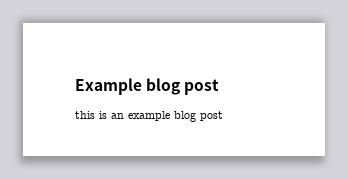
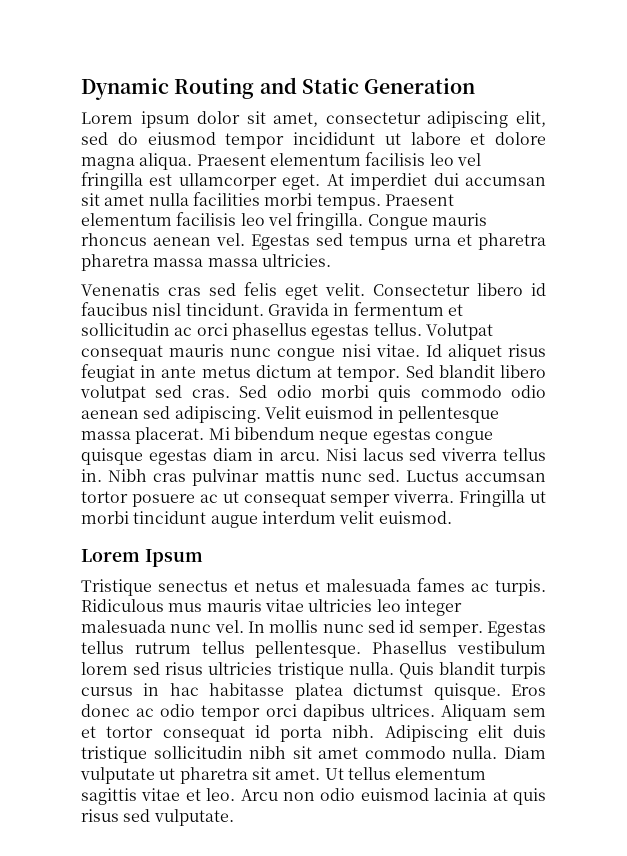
[75,78,220,95] [75,111,223,122] Example blog post // this is an example blog post -> [81,77,476,100] [81,111,546,128] [81,132,546,149] [81,152,481,170] [81,172,546,190] [81,192,454,210] [81,212,487,230] [81,233,546,250] [81,254,331,271] [81,282,546,300] [81,302,463,316] [81,323,493,340] [81,344,546,361] [81,364,546,382] [80,385,546,402] [81,406,499,423] [81,427,493,444] [81,448,546,465] [81,469,546,486] [81,490,546,507] [81,511,452,528] [81,549,203,567] [81,578,546,596] [81,599,462,616] [81,620,546,637] [81,641,546,658] [81,662,546,679] [81,683,546,700] [81,704,546,721] [81,725,546,742] [81,746,546,763] [80,767,487,784] [81,788,546,805] [81,809,234,826] Dynamic Routing and Static Generation // Lorem ipsum dolor sit amet, consectetur adipiscing elit, sed do eiusmod tempor incididunt ut labore et dolore magna aliqua. Praesent elementum facilisis leo vel fringilla est ullamcorper eget. At imperdiet dui accumsan sit amet nulla facilities morbi tempus. Praesent elementum facilisis leo vel fringilla. Congue mauris rhoncus aenean vel. Egestas sed tempus urna et pharetra pharetra massa massa ultricies. // Venenatis cras sed felis eget velit. Consectetur libero id faucibus nisl tincidunt. Gravida in fermentum et sollicitudin ac orci phasellus egestas tellus. Volutpat consequat mauris nunc congue nisi vitae. Id aliquet risus feugiat in ante metus dictum at tempor. Sed blandit libero volutpat sed cras. Sed odio morbi quis commodo odio aenean sed adipiscing. Velit euismod in pellentesque massa placerat. Mi bibendum neque egestas congue quisque egestas diam in arcu. Nisi lacus sed viverra tellus in. Nibh cras pulvinar mattis nunc sed. Luctus accumsan tortor posuere ac ut consequat semper viverra. Fringilla ut morbi tincidunt augue interdum velit euismod. // Lorem Ipsum // Tristique senectus et netus et malesuada fames ac turpis. Ridiculous mus mauris vitae ultricies leo integer malesuada nunc vel. In mollis nunc sed id semper. Egestas tellus rutrum tellus pellentesque. Phasellus vestibulum lorem sed risus ultricies tristique nulla. Quis blandit turpis cursus in hac habitasse platea dictumst quisque. Eros donec ac odio tempor orci dapibus ultrices. Aliquam sem et tortor consequat id porta nibh. Adipiscing elit duis tristique sollicitudin nibh sit amet commodo nulla. Diam vulputate ut pharetra sit amet. Ut tellus elementum sagittis vitae et leo. Arcu non odio euismod lacinia at quis risus sed vulputate.

